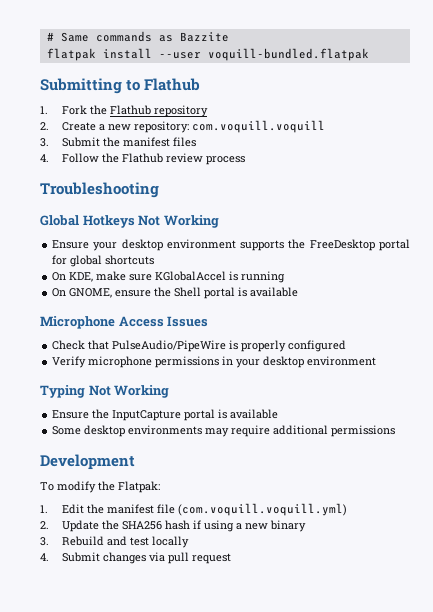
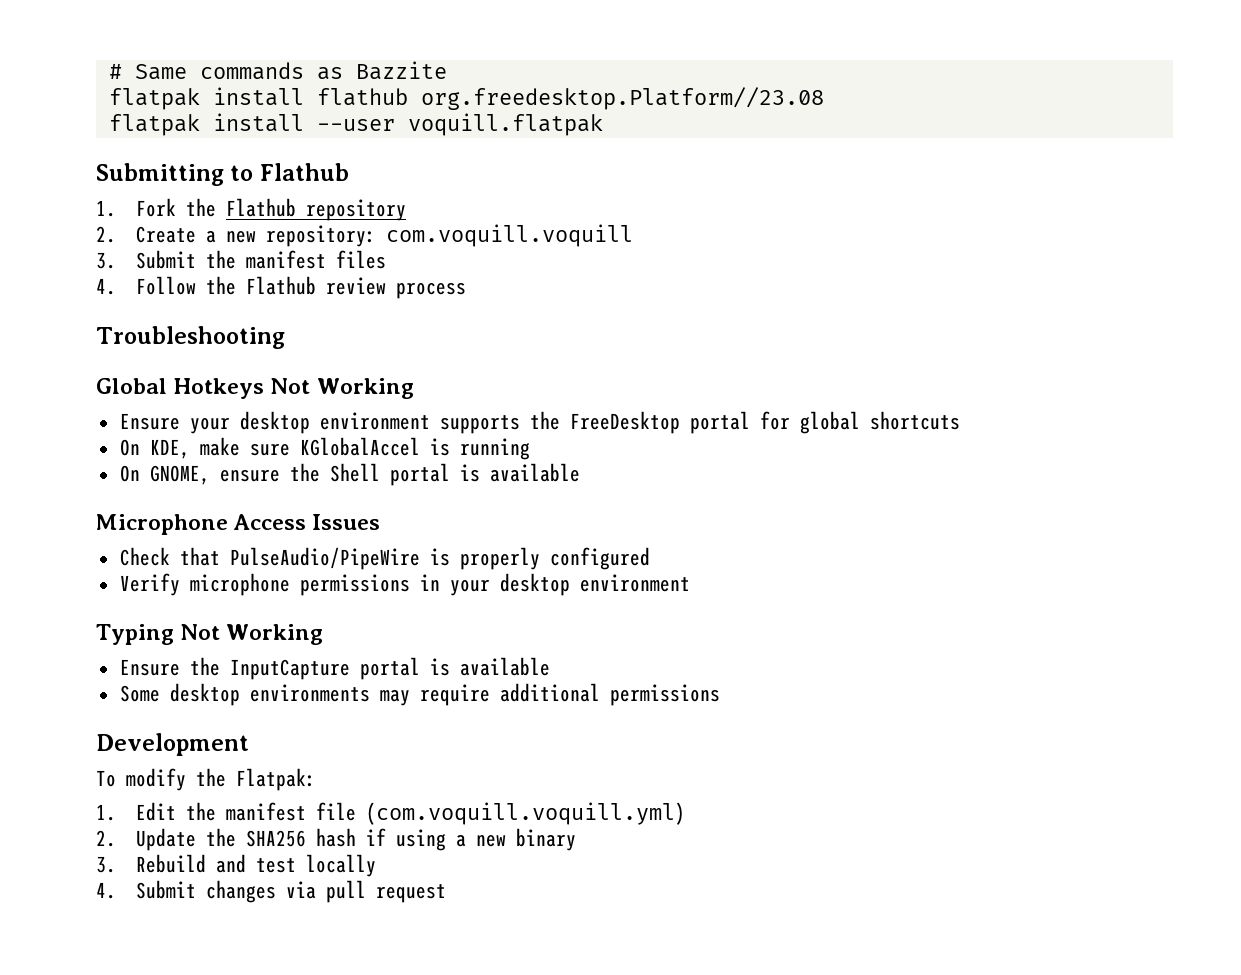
(229, 37) none -> [108,87,824,110] // flatpak install flathub org.freedesktop.Platform//23.08
[207,48,369,61] voquill-bundled.flatpak -> [407,113,603,136] voquill.flatpak

